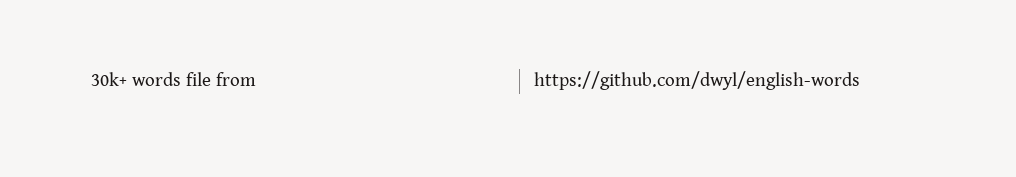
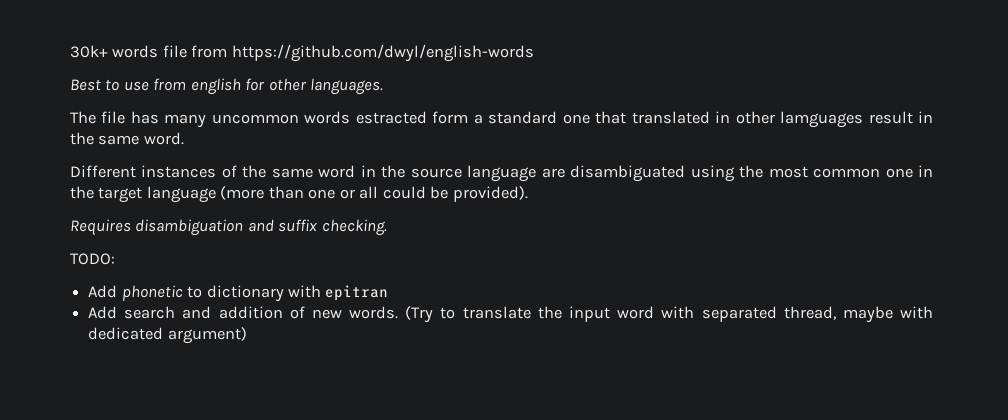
(860, 80) none -> [70,78,384,95] [70,111,934,128] [70,132,184,145] [70,165,934,182] [70,186,528,203] [70,219,387,236] [70,253,115,265] [88,285,389,302] [88,306,933,323] [88,327,247,344] // Best to use from english for other languages. // The file has many uncommon words estracted form a standard one that translated in other lamguages result in the same word. // Different instances of the same word in the source language are disambiguated using the most common one in the target language (more than one or all could be provided). // Requires disambiguation and suffix checking. // TODO: // Add phonetic to dictionary with epitran // Add search and addition of new words. (Try to translate the input word with separated thread, maybe with dedicated argument)

